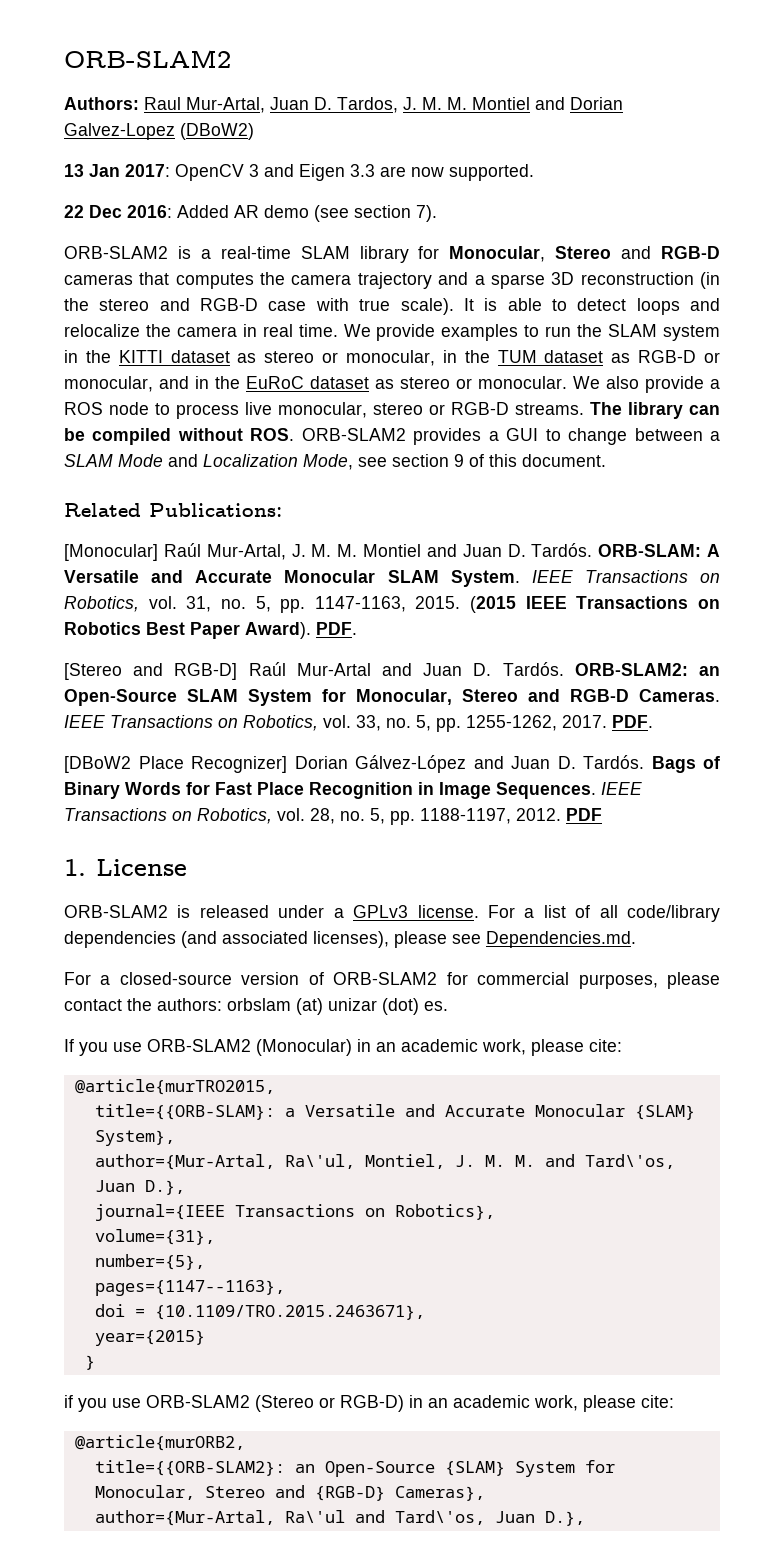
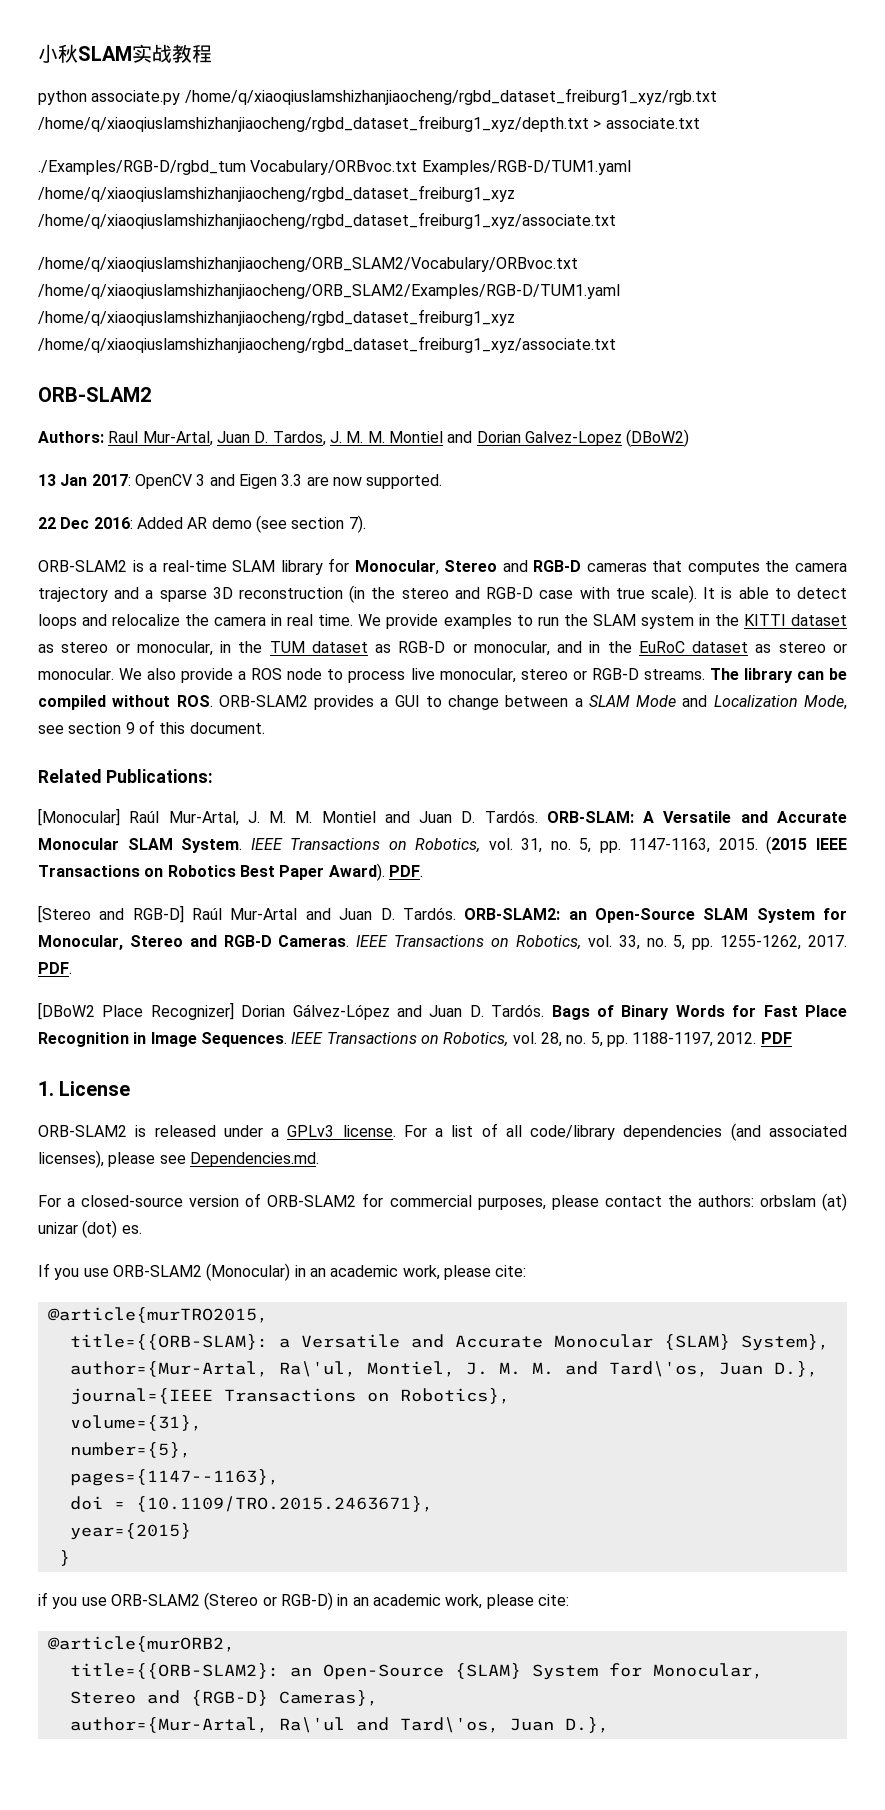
(64, 59) none -> [38,44,212,63] [38,88,717,105] [38,115,700,132] [38,160,631,175] [38,185,515,202] [38,212,616,229] [38,257,578,272] [38,284,620,299] [38,309,515,326] [38,336,616,353] 小秋SLAM实战教程 // python associate.py /home/q/xiaoqiuslamshizhanjiaocheng/rgbd_dataset_freiburg1_xyz/rgb.txt /home/q/xiaoqiuslamshizhanjiaocheng/rgbd_dataset_freiburg1_xyz/depth.txt > associate.txt // ./Examples/RGB-D/rgbd_tum Vocabulary/ORBvoc.txt Examples/RGB-D/TUM1.yaml /home/q/xiaoqiuslamshizhanjiaocheng/rgbd_dataset_freiburg1_xyz /home/q/xiaoqiuslamshizhanjiaocheng/rgbd_dataset_freiburg1_xyz/associate.txt // /home/q/xiaoqiuslamshizhanjiaocheng/ORB_SLAM2/Vocabulary/ORBvoc.txt /home/q/xiaoqiuslamshizhanjiaocheng/ORB_SLAM2/Examples/RGB-D/TUM1.yaml /home/q/xiaoqiuslamshizhanjiaocheng/rgbd_dataset_freiburg1_xyz /home/q/xiaoqiuslamshizhanjiaocheng/rgbd_dataset_freiburg1_xyz/associate.txt //

